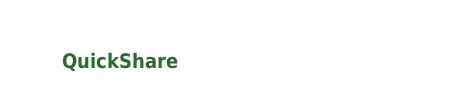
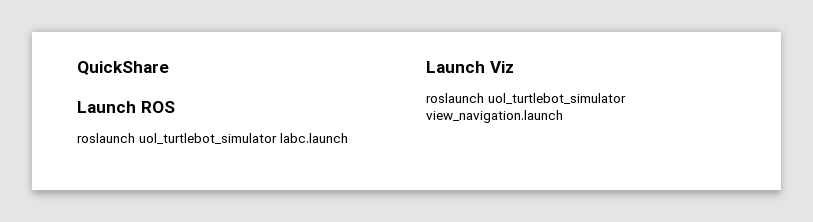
(178, 61) none -> [77,101,175,113] [77,133,348,144] [426,61,514,73] [426,93,626,104] [426,110,563,123] // Launch ROS // roslaunch uol_turtlebot_simulator labc.launch // Launch Viz // roslaunch uol_turtlebot_simulator view_navigation.launch

